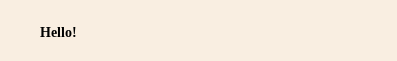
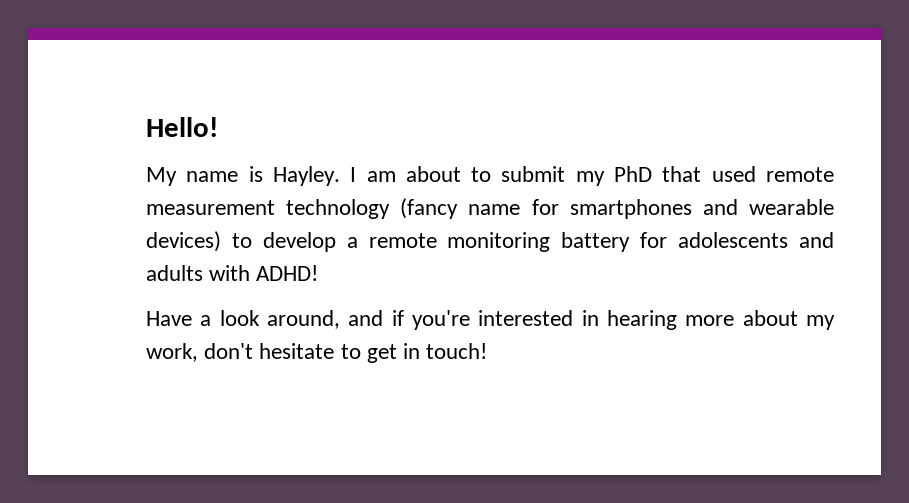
(77, 32) none -> [146,166,834,186] [146,198,834,219] [146,231,834,252] [146,265,319,281] [146,310,836,330] [146,343,488,363] // My name is Hayley. I am about to submit my PhD that used remote measurement technology (fancy name for smartphones and wearable devices) to develop a remote monitoring battery for adolescents and adults with ADHD! // Have a look around, and if you're interested in hearing more about my work, don't hesitate to get in touch!

